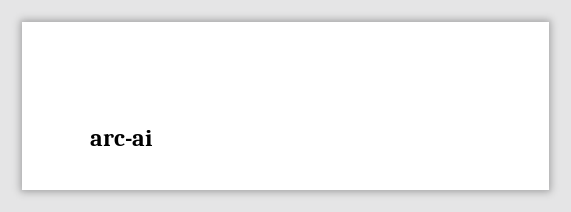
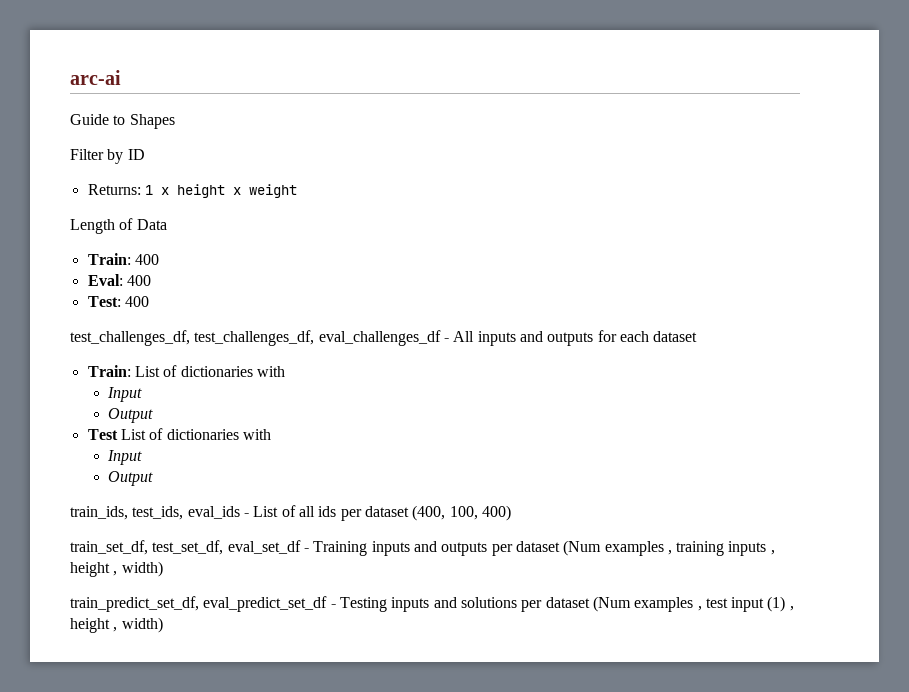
(153, 138) none -> [70,114,175,129] [70,149,145,164] [87,184,297,198] [70,218,167,234] [87,253,159,265] [87,274,151,286] [87,296,149,307] [70,330,698,346] [87,365,285,377] [107,387,143,402] [108,408,154,423] [87,428,271,440] [107,450,143,465] [108,471,154,486] [70,505,511,521] [70,540,775,556] [70,561,163,577] [70,596,794,612] [70,617,163,633] // Guide to Shapes // Filter by ID // Returns: 1 x height x weight // Length of Data // Train: 400 // Eval: 400 // Test: 400 // test_challenges_df, test_challenges_df, eval_challenges_df - All inputs and outputs for each dataset // Train: List of dictionaries with // Input // Output // Test List of dictionaries with // Input // Output // train_ids, test_ids, eval_ids - List of all ids per dataset (400, 100, 400) // train_set_df, test_set_df, eval_set_df - Training inputs and outputs per dataset (Num examples , training inputs , height , width) // train_predict_set_df, eval_predict_set_df - Testing inputs and solutions per dataset (Num examples , test input (1) , height , width)

